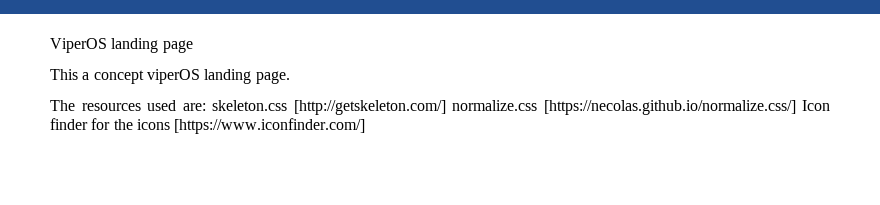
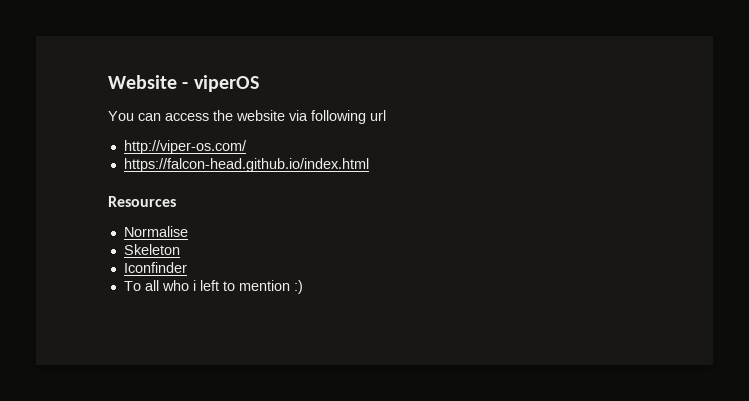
[50,38,193,53] [50,69,290,84] [50,100,830,115] [50,118,366,134] ViperOS landing page // This a concept viperOS landing page. // The resources used are: skeleton.css [http://getskeleton.com/] normalize.css [https://necolas.github.io/normalize.css/] Icon finder for the icons [https://www.iconfinder.com/] -> [108,75,259,92] [108,110,386,124] [123,140,247,154] [123,158,369,172] [108,196,176,207] [123,226,188,237] [123,244,180,255] [123,262,187,273] [123,280,303,294] Website - viperOS // You can access the website via following url // http://viper-os.com/ // https://falcon-head.github.io/index.html // Resources // Normalise // Skeleton // Iconfinder // To all who i left to mention :)

